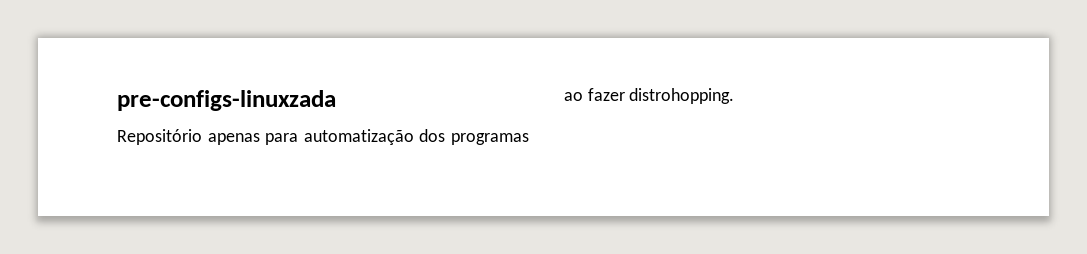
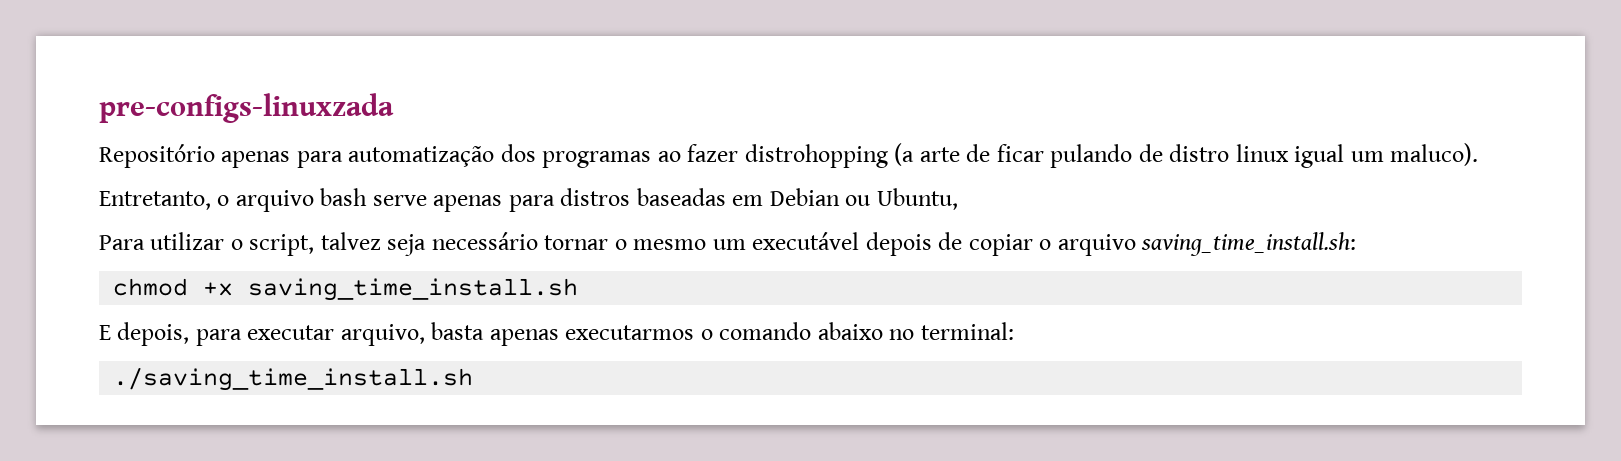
[629,88,735,104] distrohopping. -> [744,143,1479,168] [99,188,958,212] [99,232,1357,256] [113,278,579,301] [99,322,1014,346] [113,367,474,391] distrohopping (a arte de ficar pulando de distro linux igual um maluco). // Entretanto, o arquivo bash serve apenas para distros baseadas em Debian ou Ubuntu, // Para utilizar o script, talvez seja necessário tornar o mesmo um executável depois de copiar o arquivo saving_time_install.sh: // chmod +x saving_time_install.sh // E depois, para executar arquivo, basta apenas executarmos o comando abaixo no terminal: // ./saving_time_install.sh

